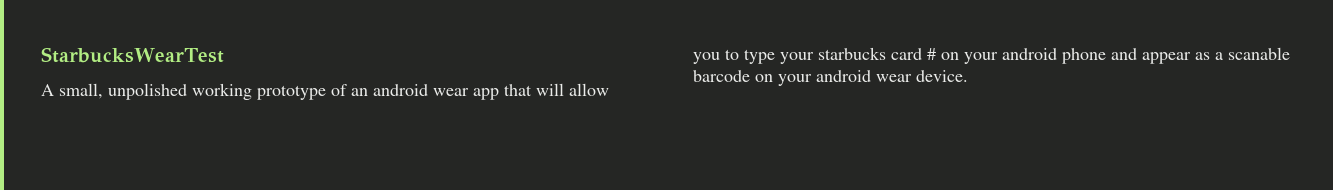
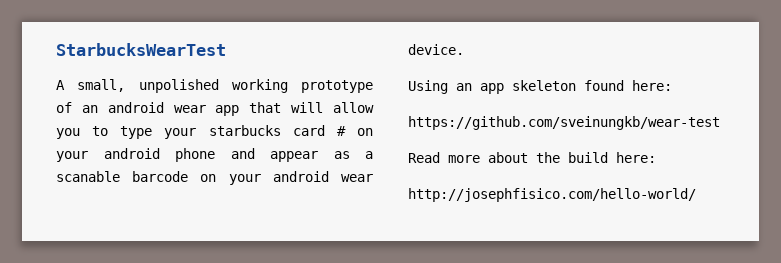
(968, 76) none -> [408,80,672,94] [408,116,720,130] [408,152,656,163] [408,188,696,202] // Using an app skeleton found here: // https://github.com/sveinungkb/wear-test // Read more about the build here: // http://josephfisico.com/hello-world/

